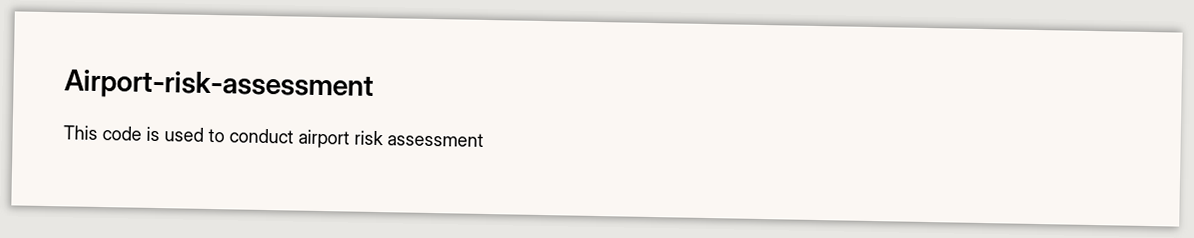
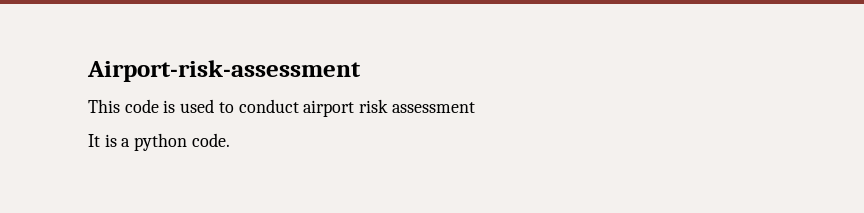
(484, 139) none -> [88,133,230,151] // It is a python code.

